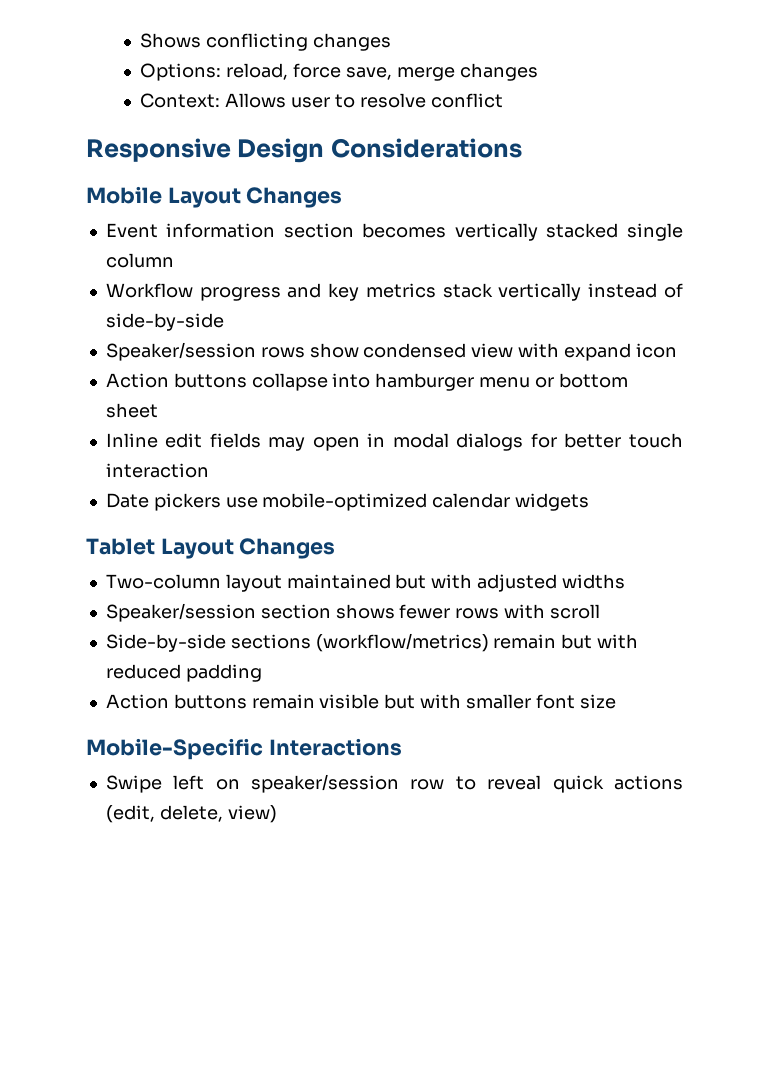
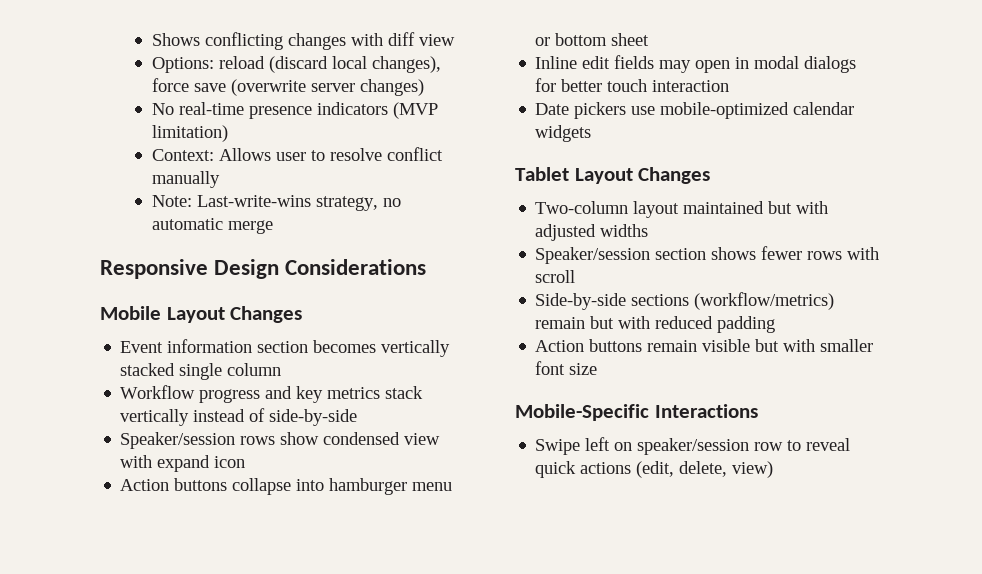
[140,63,538,81] // Options: reload, force save, merge changes -> [350,32,455,46] [151,56,441,73] [151,78,424,96] [151,102,438,119] [151,125,228,142] with diff view // Options: reload (discard local changes), force save (overwrite server changes) // No real-time presence indicators (MVP limitation)
(503, 100) none -> [151,171,220,188] [151,195,401,211] [151,218,273,234] manually // Note: Last-write-wins strategy, no automatic merge

